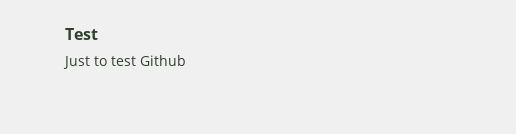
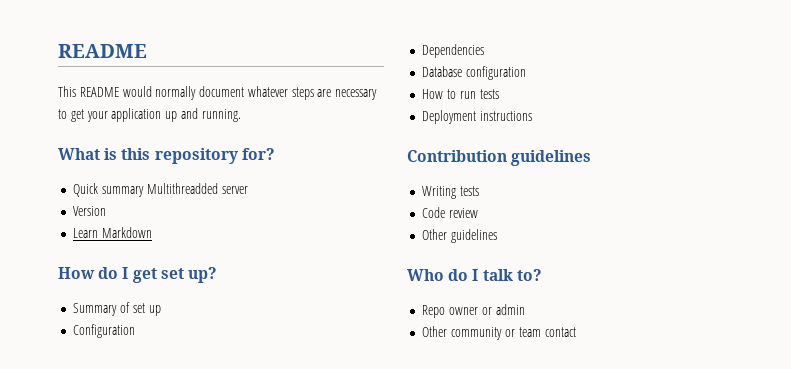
[65,28,98,40] [63,55,186,69] Test // Just to test Github -> [58,44,147,58] [58,86,378,100] [58,108,241,122] [58,148,275,164] [73,183,248,197] [73,206,107,216] [73,227,153,238] [58,267,217,283] [73,302,161,316] [73,324,136,338] [422,44,485,58] [422,66,527,80] [422,89,499,99] [422,110,533,124] [407,150,592,166] [422,186,480,199] [422,207,479,218] [422,229,498,243] [407,269,542,281] [422,304,525,318] [422,326,576,340] README // This README would normally document whatever steps are necessary to get your application up and running. // What is this repository for? // Quick summary Multithreadded server // Version // Learn Markdown // How do I get set up? // Summary of set up // Configuration // Dependencies // Database configuration // How to run tests // Deployment instructions // Contribution guidelines // Writing tests // Code review // Other guidelines // Who do I talk to? // Repo owner or admin // Other community or team contact

